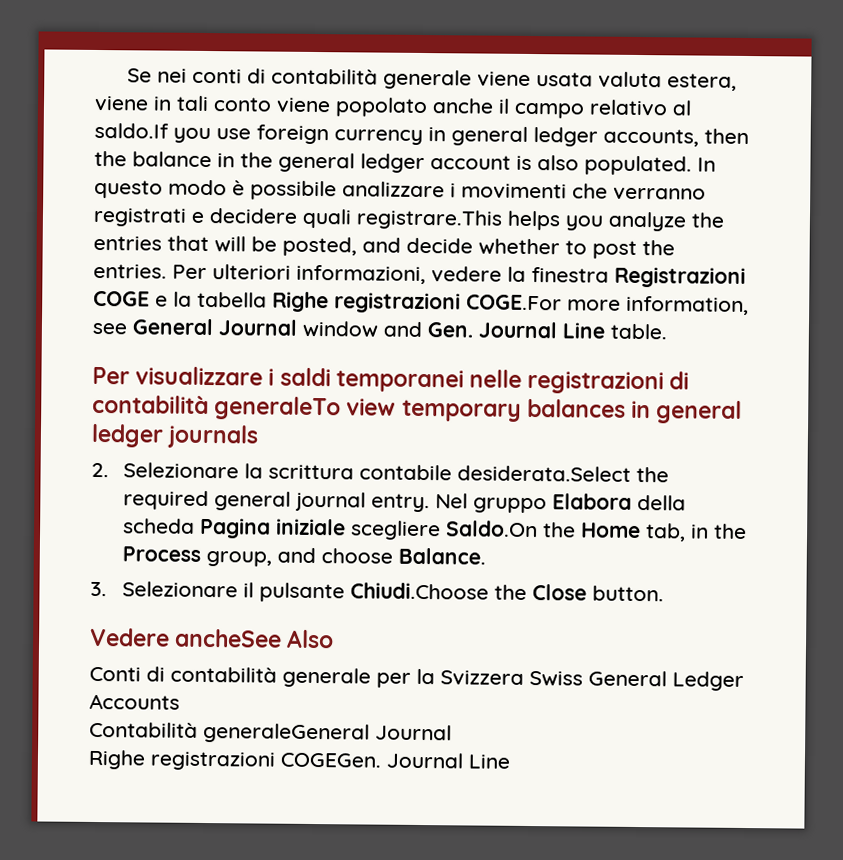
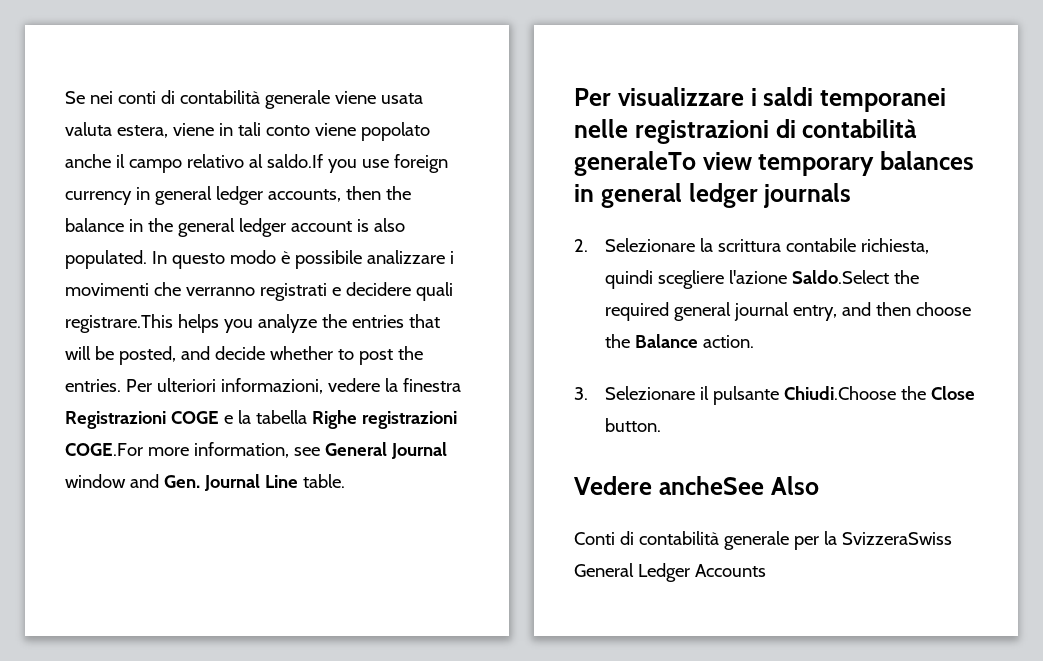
[457,465,670,483] [123,490,687,514] [123,517,748,542] [122,546,487,567] desiderata.Select the required general journal entry. Nel gruppo Elabora della scheda Pagina iniziale scegliere Saldo.On the Home tab, in the Process group, and choose Balance. -> [861,238,930,254] [605,270,920,289] [605,302,972,321] [605,334,755,348] richiesta, quindi scegliere l'azione Saldo.Select the required general journal entry, and then choose the Balance action.
[440,670,583,687] Svizzera Swiss -> [841,532,952,545] SvizzeraSwiss
[89,721,452,744] [88,749,510,771] // Contabilità generaleGeneral Journal // Righe registrazioni COGEGen. Journal Line -> (766, 570) none

